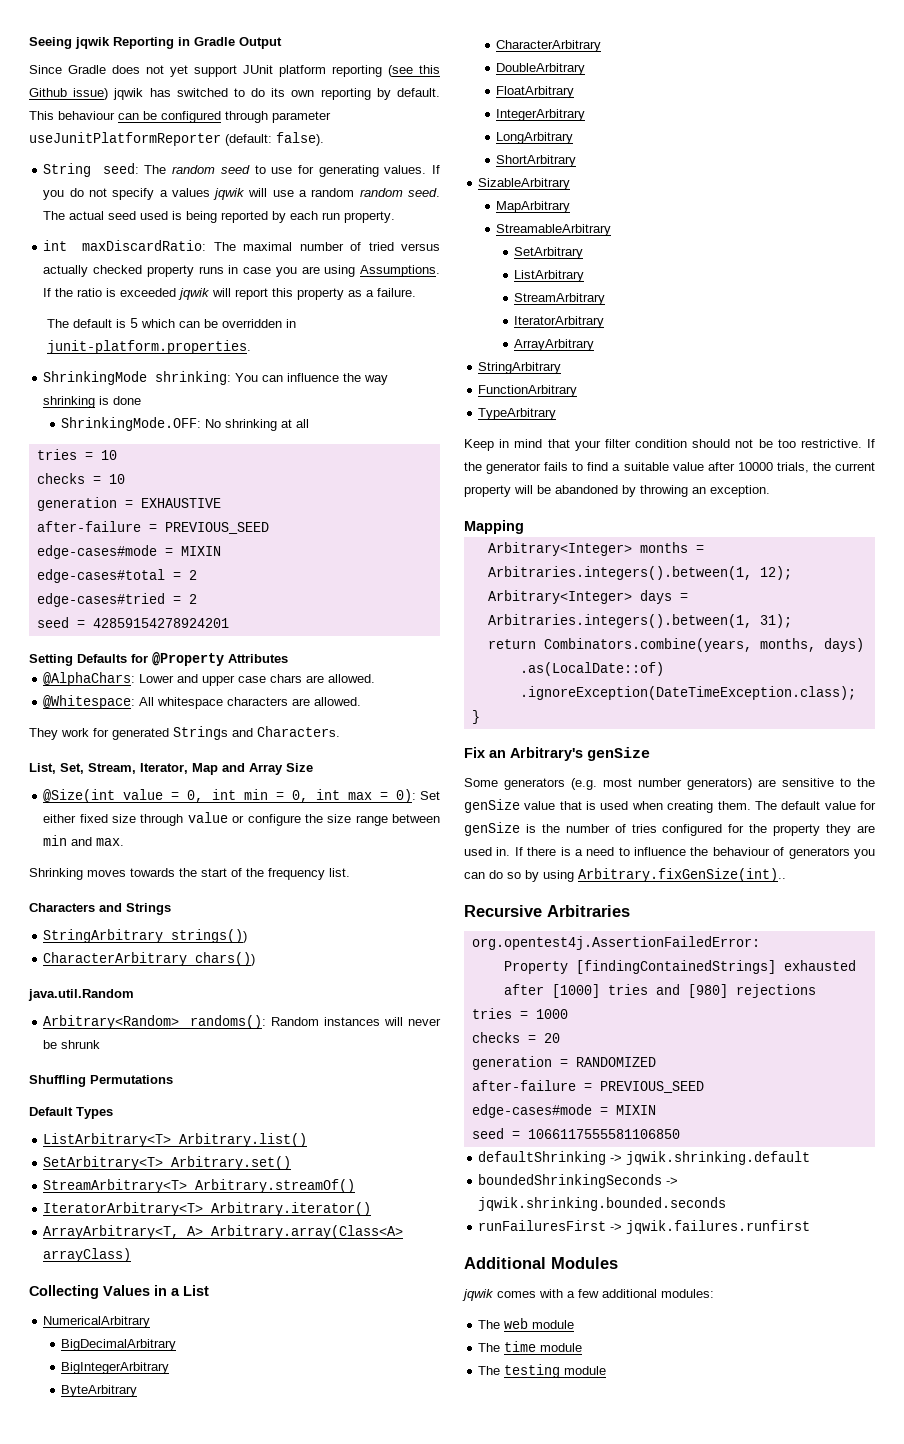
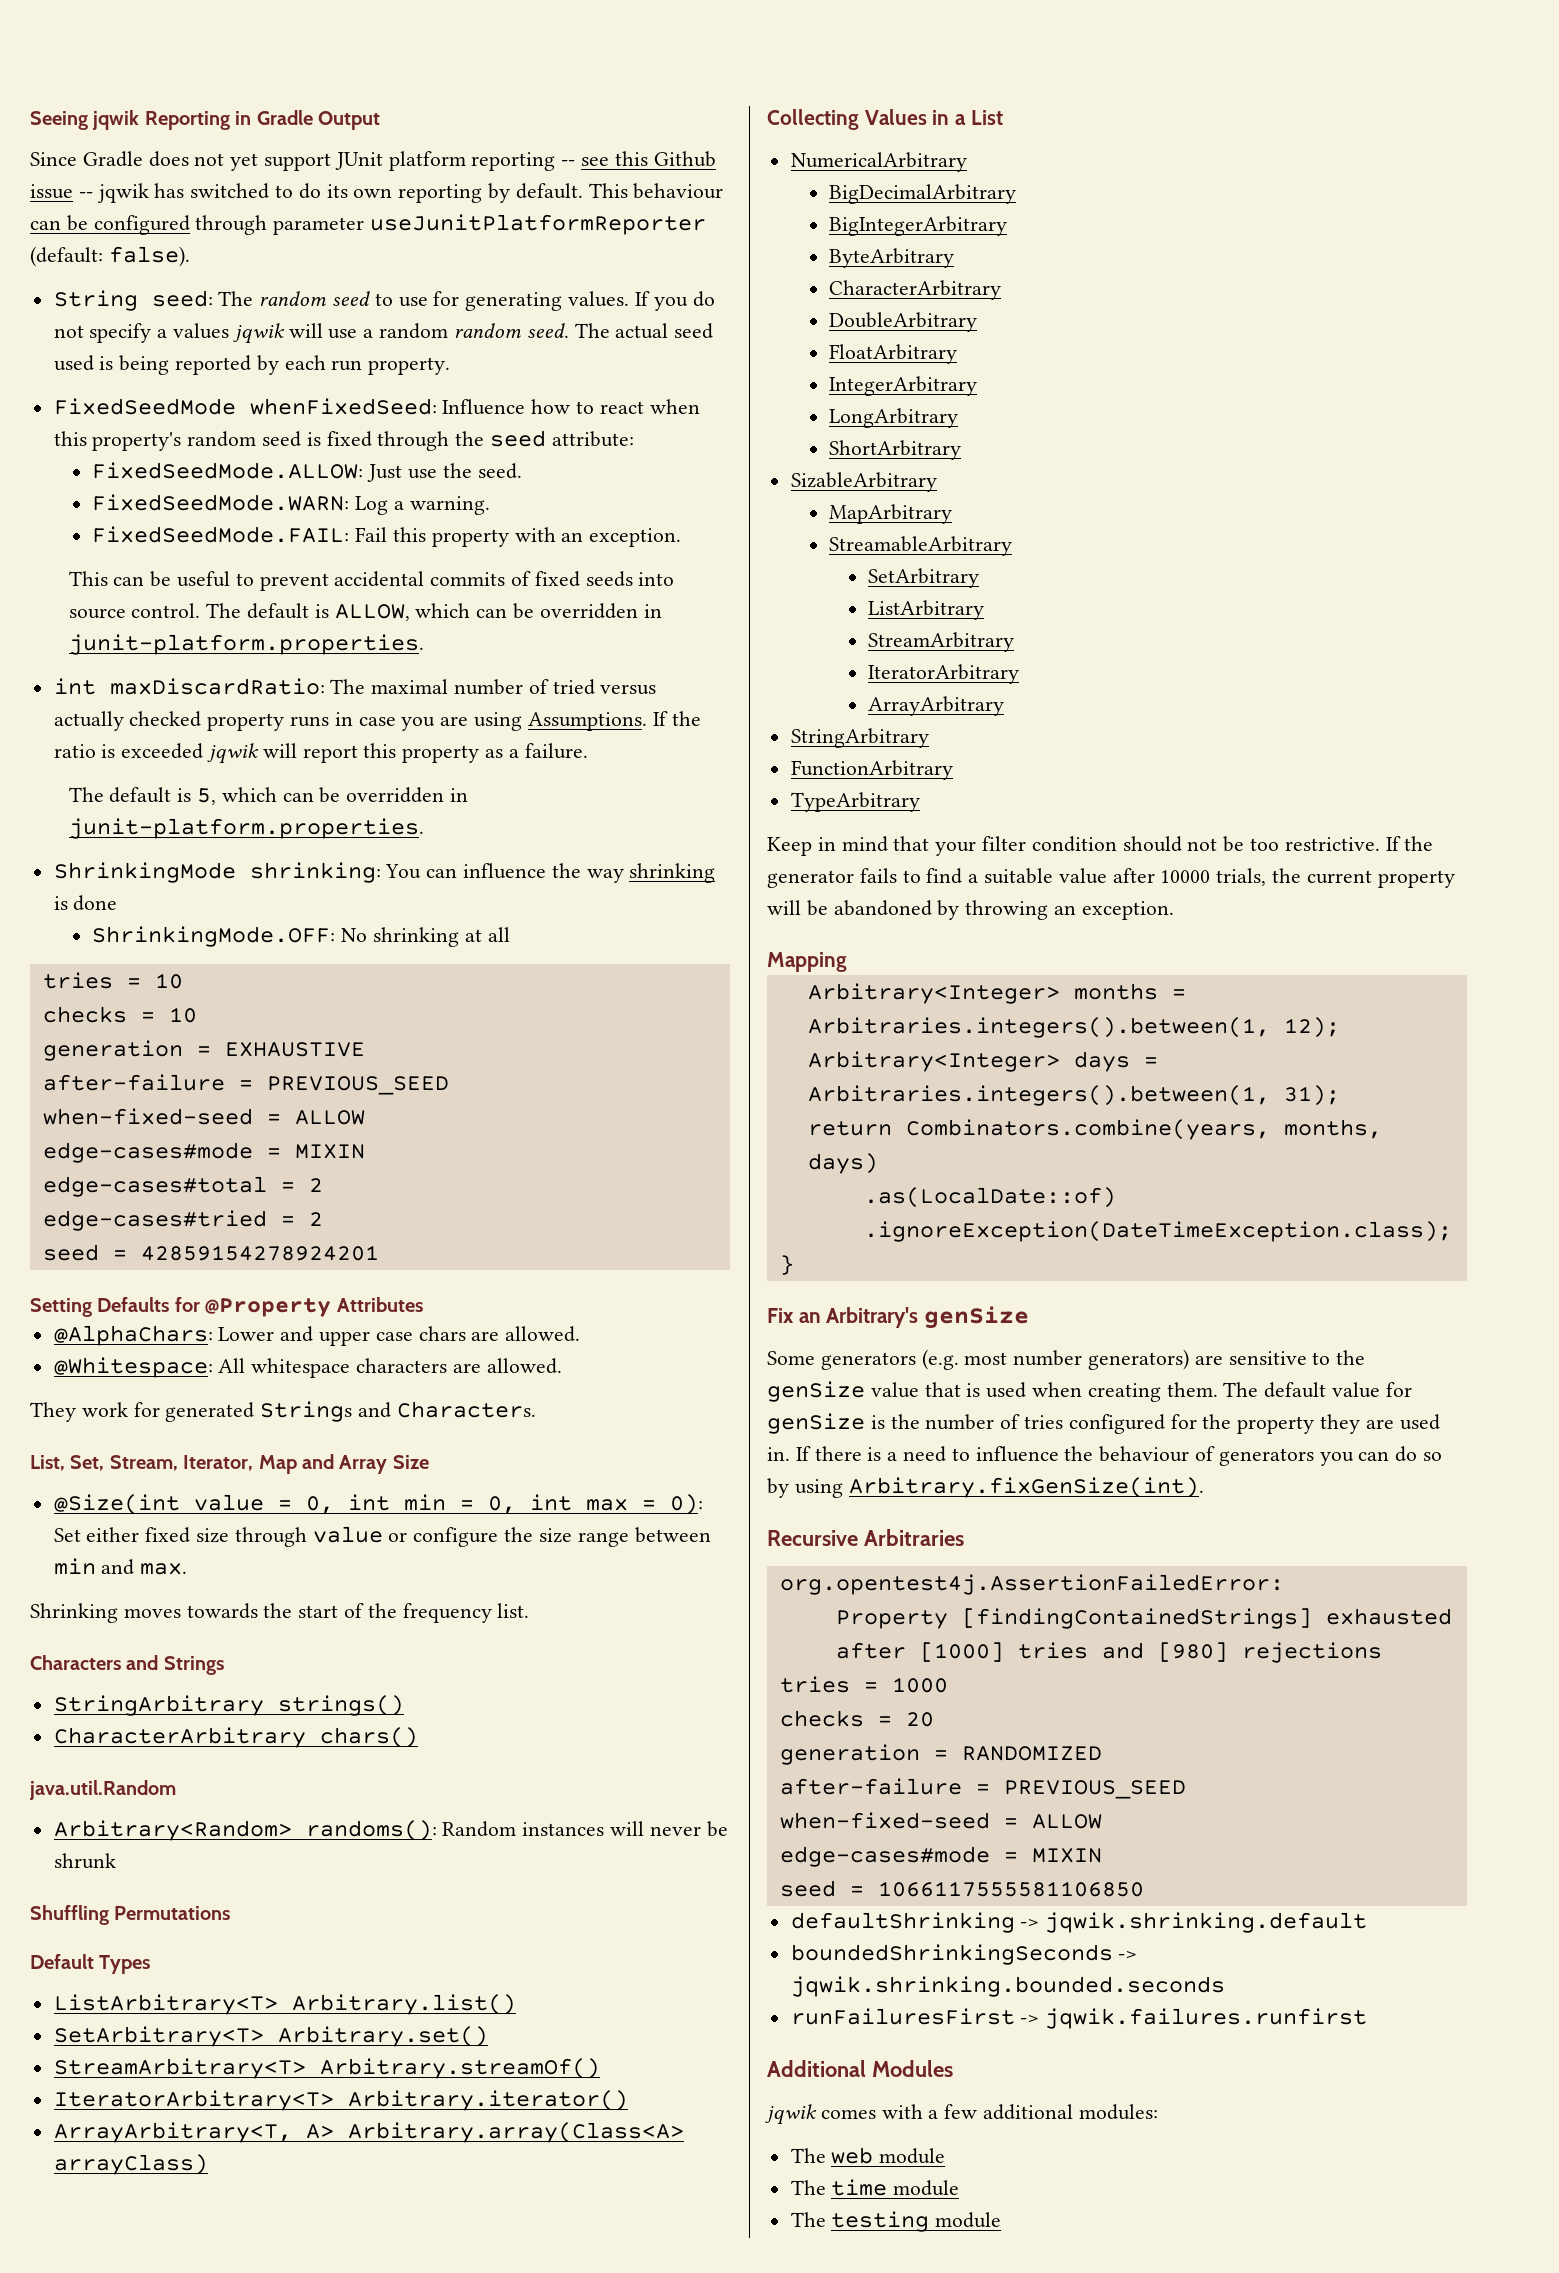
[388,65,440,77] [29,88,109,100] (see this Github issue) -> [561,151,716,167] [30,184,93,199] -- see this Github issue --
(396, 217) none -> [53,398,700,415] [53,430,634,451] [92,462,522,482] [92,494,490,515] [92,526,682,547] [68,571,675,591] [68,603,662,621] [68,634,424,655] // FixedSeedMode whenFixedSeed: Influence how to react when this property's random seed is fixed through the seed attribute: // FixedSeedMode.ALLOW: Just use the seed. // FixedSeedMode.WARN: Log a warning. // FixedSeedMode.FAIL: Fail this property with an exception. // This can be useful to prevent accidental commits of fixed seeds into source control. The default is ALLOW, which can be overridden in junit-platform.properties.
[129,318,138,328] 5 -> [197,788,217,805] 5,
(269, 528) none -> [42,1108,365,1125] // when-fixed-seed = ALLOW
[171,929,248,943] [43,952,256,966] strings()) // CharacterArbitrary chars()) -> [277,1695,404,1716] [53,1727,418,1748] strings() // CharacterArbitrary chars()
[578,868,786,882] Arbitrary.fixGenSize(int).. -> [848,1477,1204,1498] Arbitrary.fixGenSize(int).
(704, 1087) none -> [779,1812,1102,1829] // when-fixed-seed = ALLOW

